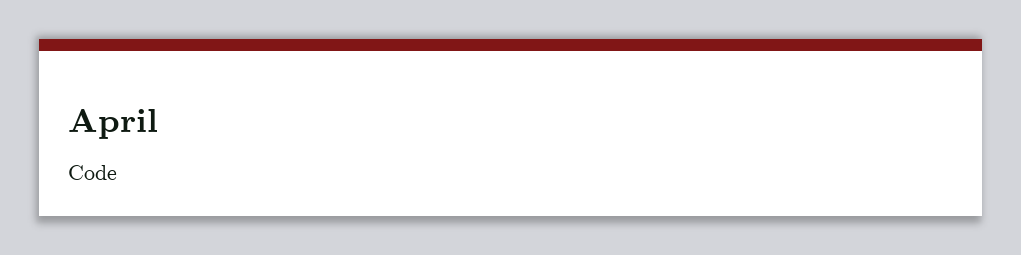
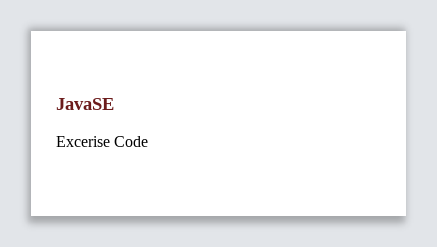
[68,109,158,139] April // -> [56,98,114,110] [56,136,110,147] JavaSE // Excerise

